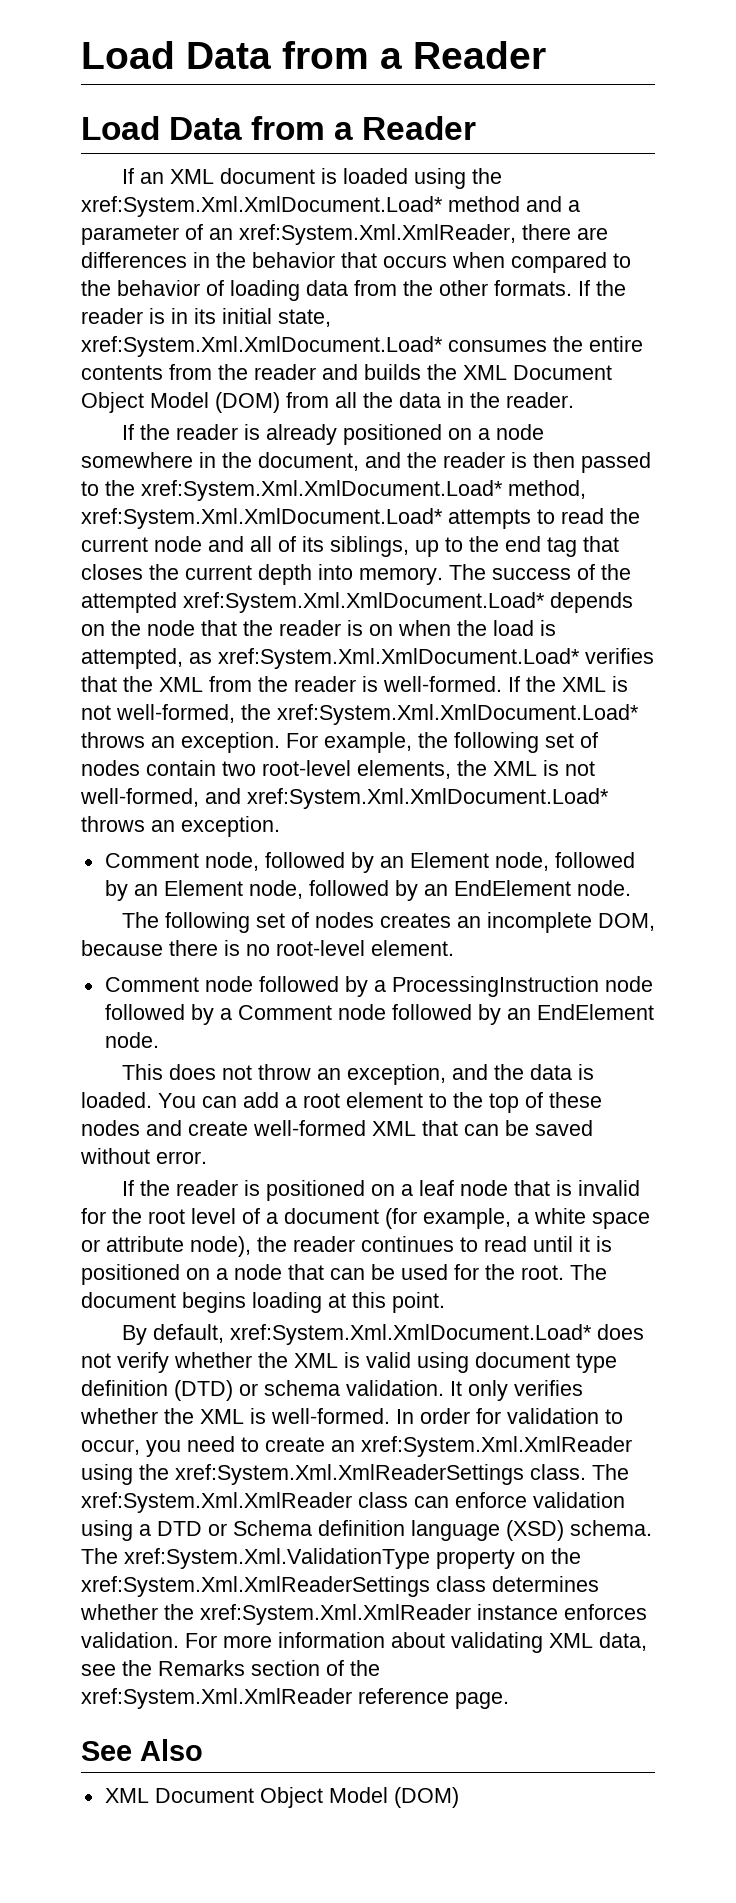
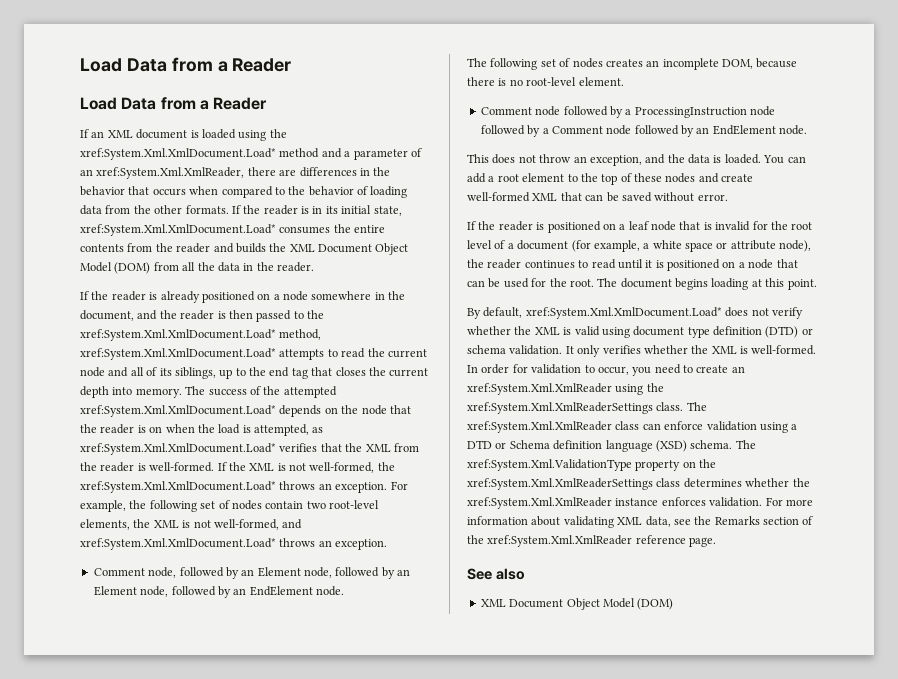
[140,1739,203,1761] Also -> [495,568,525,580] also

